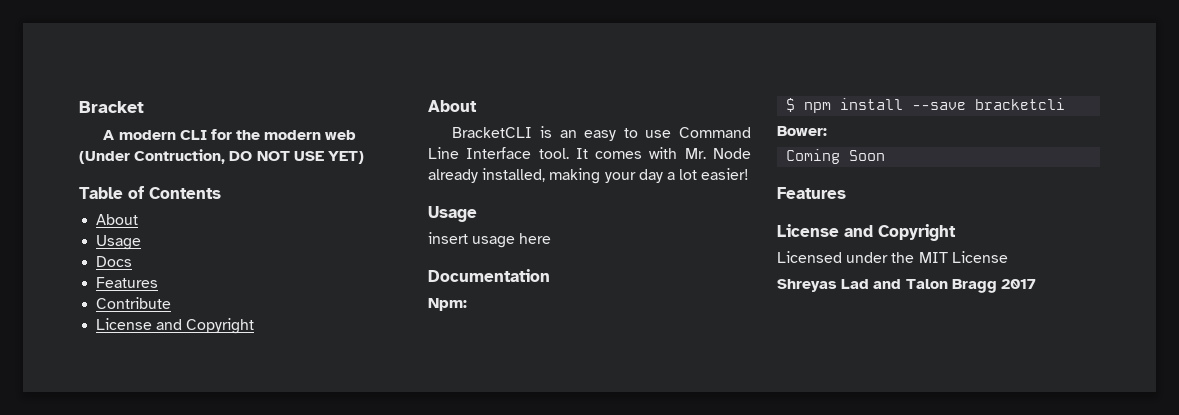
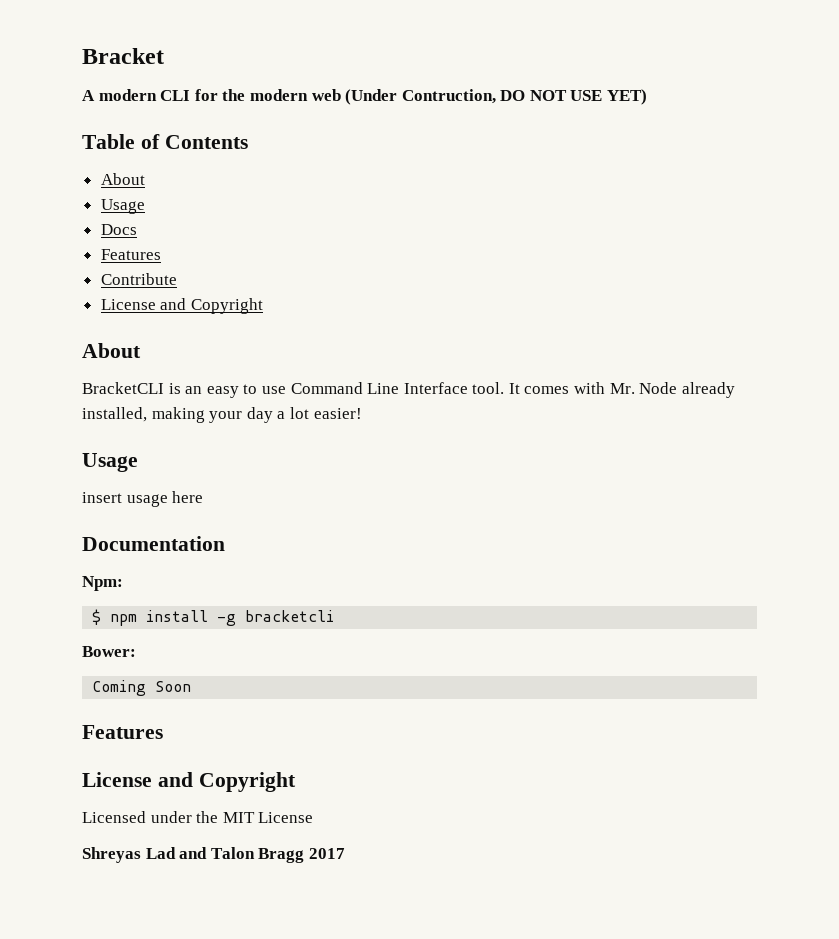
[912,102,967,110] --save -> [217,614,237,626] -g

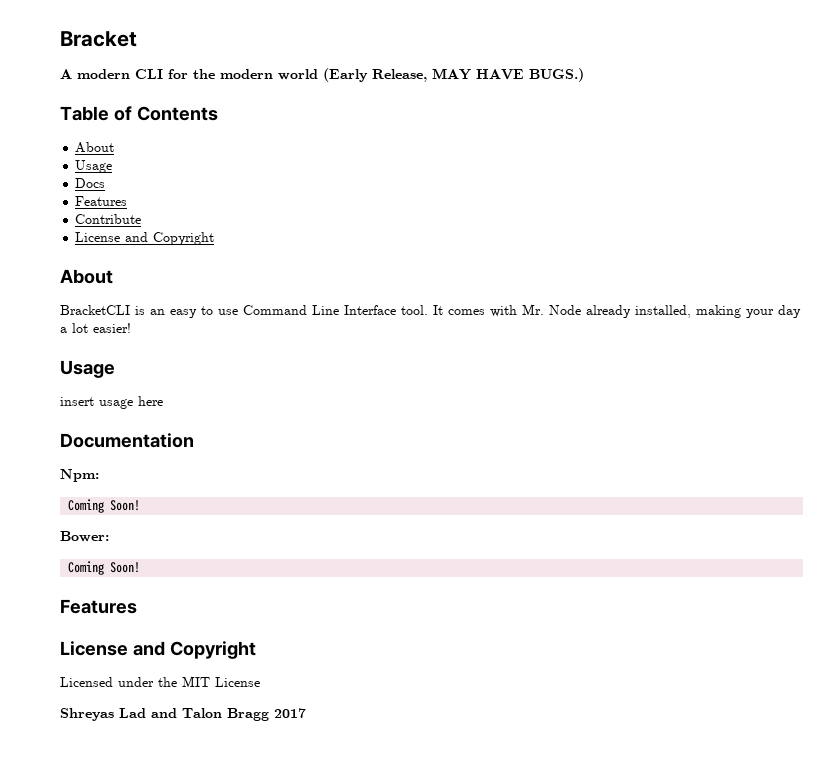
[311,89,648,105] web (Under Contruction, DO NOT USE YET) -> [278,68,584,82] world (Early Release, MAY HAVE BUGS.)
[92,609,335,626] $ npm install -g bracketcli -> [68,499,141,513] Coming Soon!
[155,681,192,692] Soon -> [110,562,141,573] Soon!

